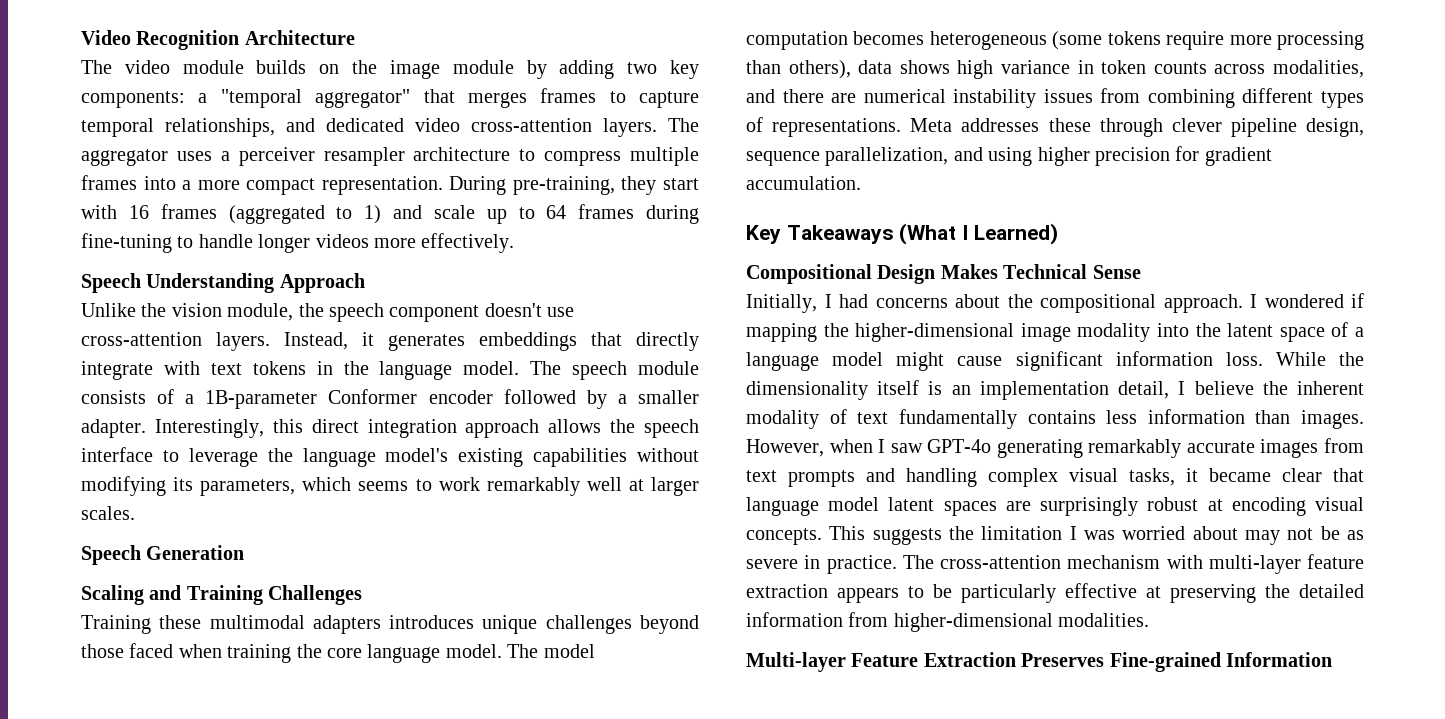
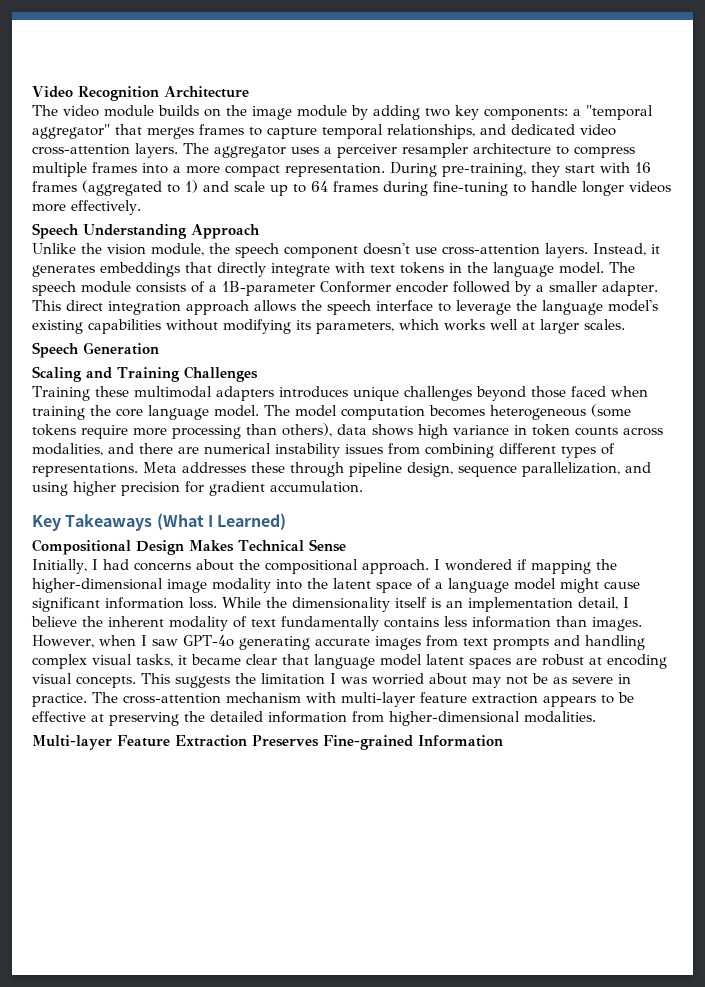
[154,419,303,438] Interestingly, this -> [32,300,61,311] This
[358,477,580,496] seems to work remarkably -> [444,319,485,331] works
[1171,118,1222,132] clever -> (344, 469) none
[1088,439,1182,458] remarkably -> (310, 643) none
[1040,497,1139,516] surprisingly -> (537, 661) none
[961,584,1056,603] particularly -> (634, 697) none

